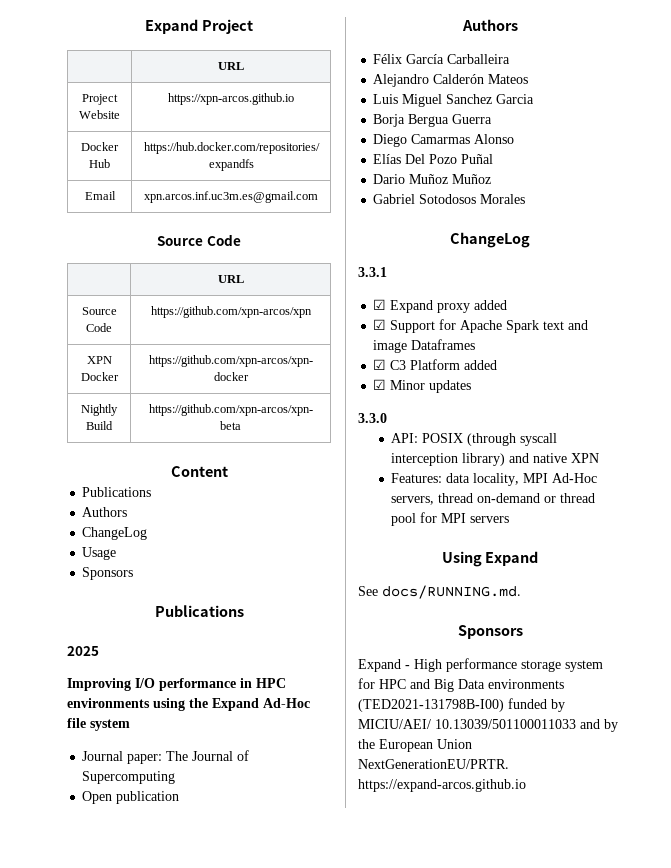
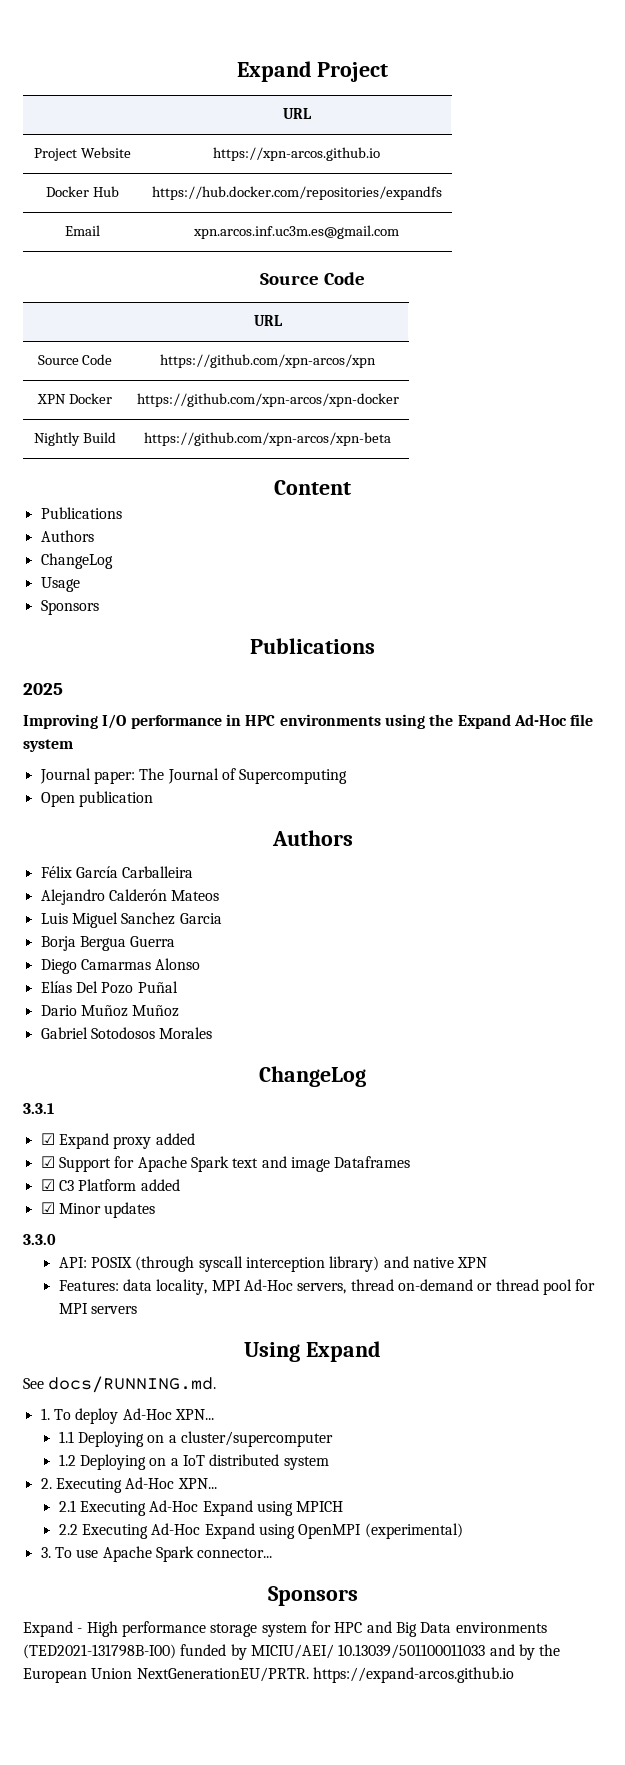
(521, 592) none -> [40,1408,214,1424] [58,1431,333,1447] [58,1454,329,1470] [40,1477,217,1493] [58,1500,344,1516] [58,1523,463,1539] [40,1546,273,1562] // 1. To deploy Ad-Hoc XPN... // 1.1 Deploying on a cluster/supercomputer // 1.2 Deploying on a IoT distributed system // 2. Executing Ad-Hoc XPN... // 2.1 Executing Ad-Hoc Expand using MPICH // 2.2 Executing Ad-Hoc Expand using OpenMPI (experimental) // 3. To use Apache Spark connector...

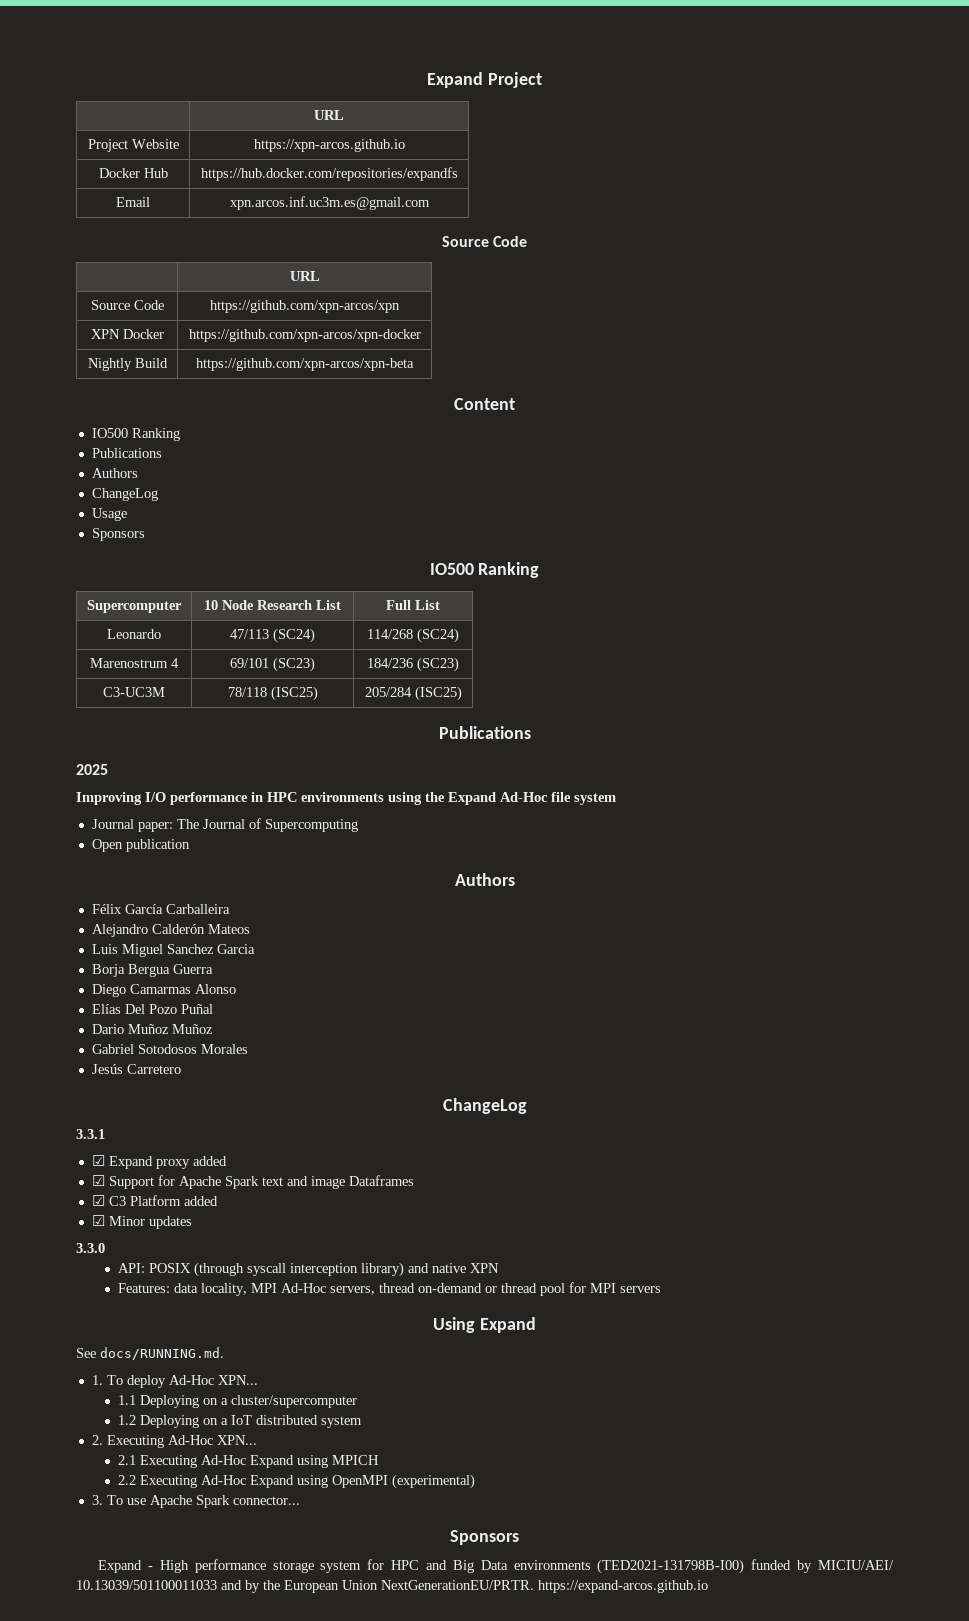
(351, 487) none -> [91,428,180,441] // IO500 Ranking
(99, 607) none -> [429,562,540,578] [87,600,182,613] [204,600,341,610] [386,600,440,610] [107,629,161,639] [230,628,315,643] [367,628,459,643] [90,658,179,668] [230,657,315,672] [367,657,459,672] [103,687,165,697] [227,686,318,701] [364,686,462,701] // IO500 Ranking // Supercomputer | 10 Node Research List | Full List // Leonardo | 47/113 (SC24) | 114/268 (SC24) // Marenostrum 4 | 69/101 (SC23) | 184/236 (SC23) // C3-UC3M | 78/118 (ISC25) | 205/284 (ISC25)
(213, 1033) none -> [91,1064,181,1074] // Jesús Carretero

